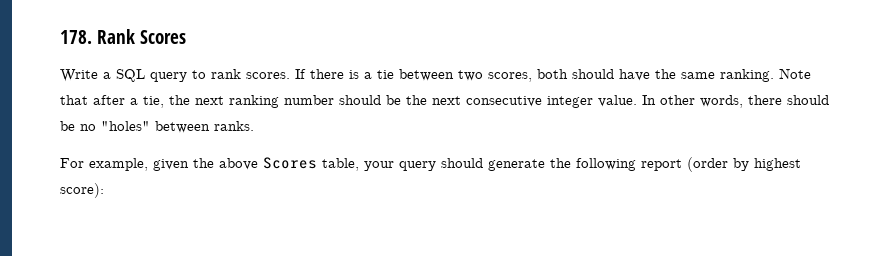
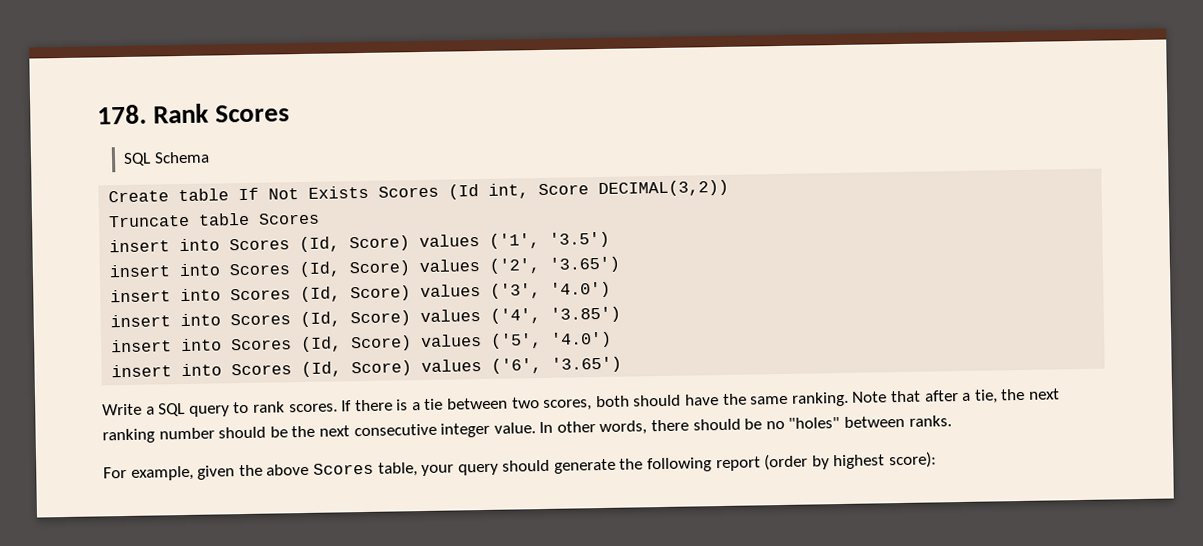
(186, 37) none -> [123,151,210,166] [108,179,730,203] [108,212,321,228] [109,231,611,253] [109,256,621,278] [110,281,612,303] [110,306,622,328] [111,331,613,353] [111,356,623,378] // SQL Schema // Create table If Not Exists Scores (Id int, Score DECIMAL(3,2)) // Truncate table Scores // insert into Scores (Id, Score) values ('1', '3.5') // insert into Scores (Id, Score) values ('2', '3.65') // insert into Scores (Id, Score) values ('3', '4.0') // insert into Scores (Id, Score) values ('4', '3.85') // insert into Scores (Id, Score) values ('5', '4.0') // insert into Scores (Id, Score) values ('6', '3.65')

